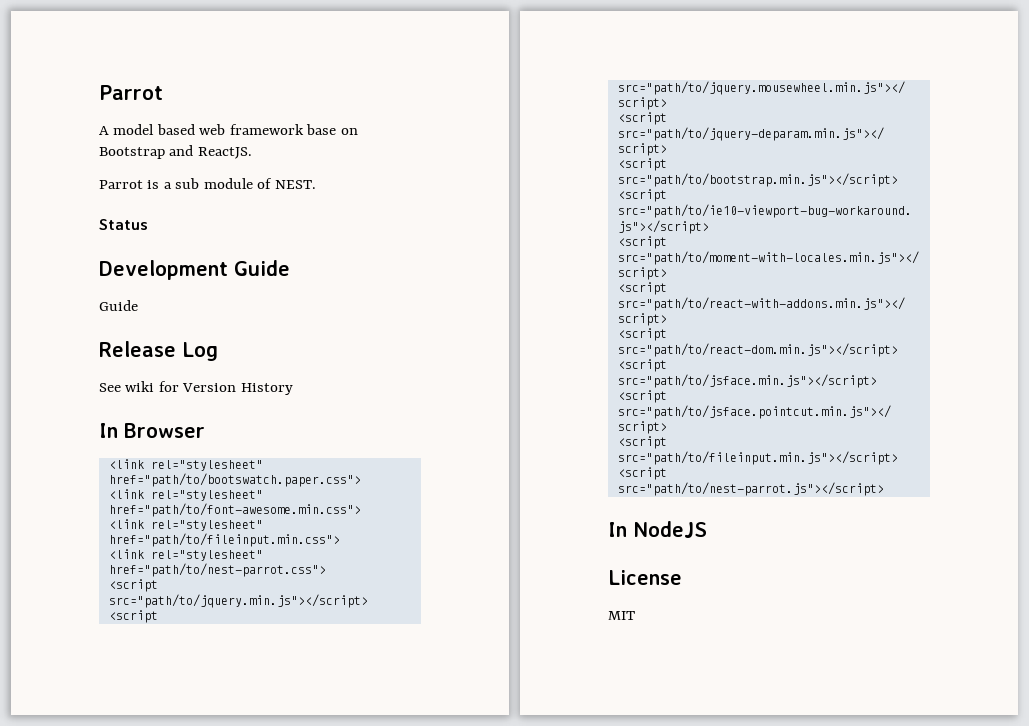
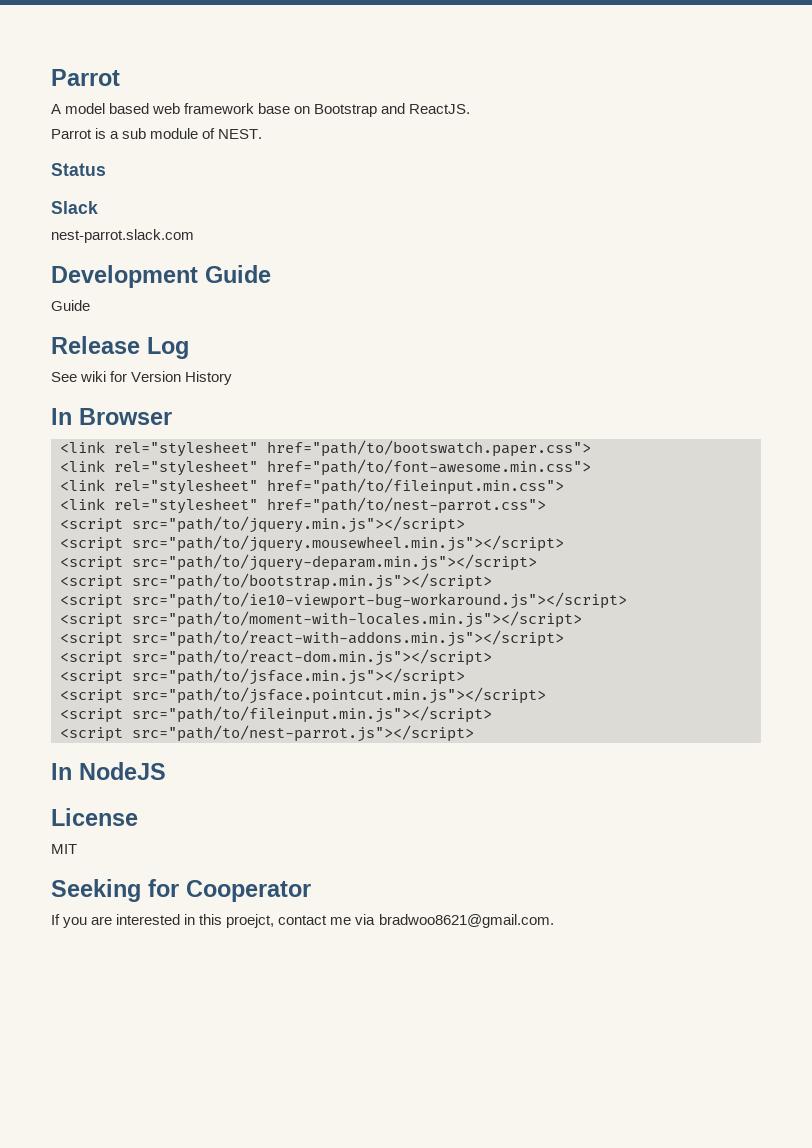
(148, 224) none -> [51,201,98,214] [51,229,194,243] // Slack // nest-parrot.slack.com
(635, 615) none -> [51,879,311,902] [51,914,554,928] // Seeking for Cooperator // If you are interested in this proejct, contact me via bradwoo8621@gmail.com.

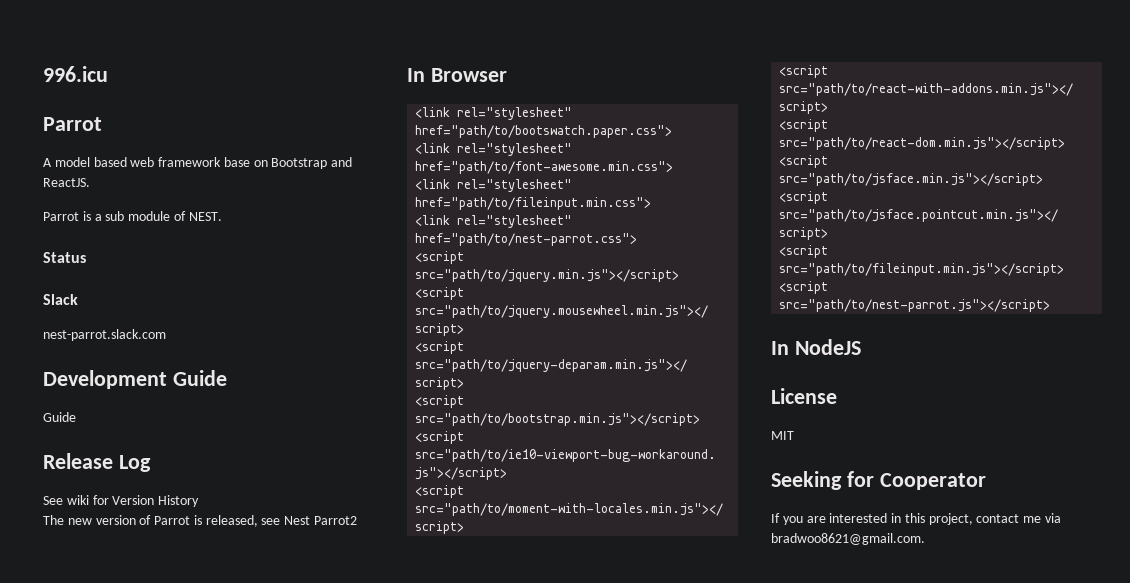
(51, 77) none -> [43,66,108,82] 996.icu //
(233, 378) none -> [43,515,358,527] // The new version of Parrot is released, see Nest Parrot2
[226,914,275,928] proejct, -> [928,513,973,525] project,

